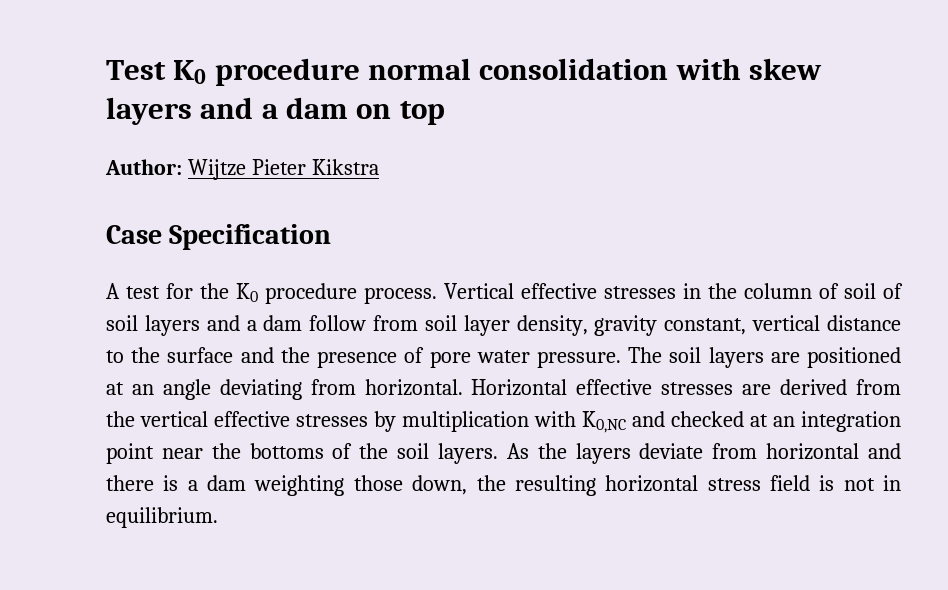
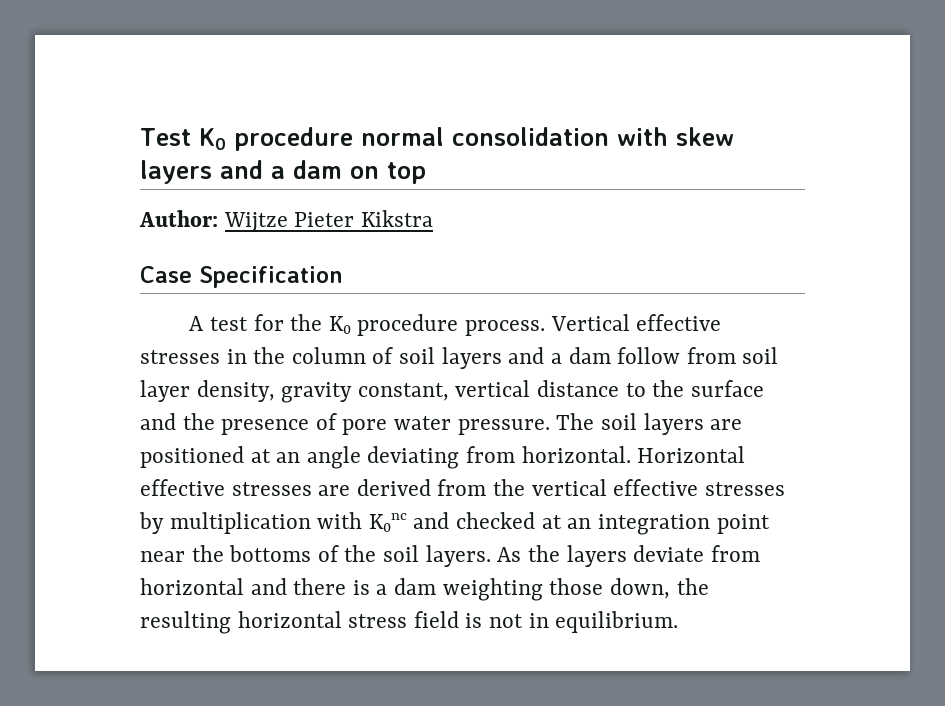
[883,283,903,299] [106,315,138,331] of soil -> (436, 355) none
[582,411,626,433] K0,NC -> [368,513,407,532] K0nc

